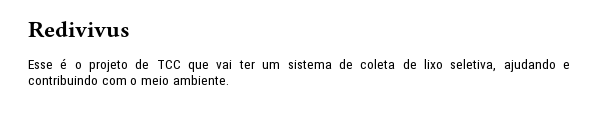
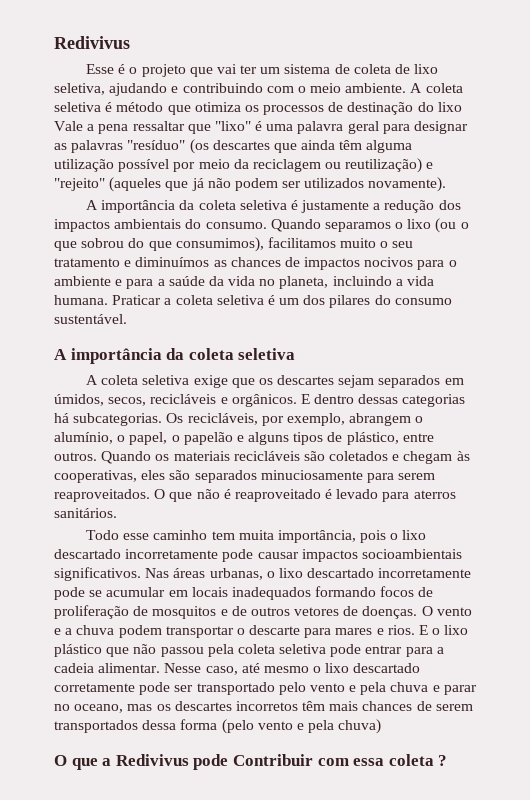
[135,59,181,69] de TCC -> (186, 70) none
(229, 80) none -> [410,83,463,93] [54,102,462,115] [54,121,469,134] [54,139,413,154] [54,158,434,173] [54,177,447,192] [85,200,461,213] [54,218,469,233] [54,237,414,252] [54,257,457,270] [54,276,435,289] [54,295,452,308] [54,314,127,324] [54,348,296,364] [85,375,464,388] [54,394,466,407] [54,413,424,426] [54,432,434,445] [54,451,470,464] [54,470,436,483] [54,489,456,502] [54,508,117,518] [85,530,427,543] [54,549,462,562] [54,567,472,581] [54,586,434,600] [54,605,472,619] [54,625,469,638] [54,644,444,657] [54,663,421,675] [54,682,477,695] [54,701,473,713] [54,719,382,734] [54,754,448,770] A coleta seletiva é método que otimiza os processos de destinação do lixo Vale a pena ressaltar que "lixo" é uma palavra geral para designar as palavras "resíduo" (os descartes que ainda têm alguma utilização possível por meio da reciclagem ou reutilização) e "rejeito" (aqueles que já não podem ser utilizados novamente). // A importância da coleta seletiva é justamente a redução dos impactos ambientais do consumo. Quando separamos o lixo (ou o que sobrou do que consumimos), facilitamos muito o seu tratamento e diminuímos as chances de impactos nocivos para o ambiente e para a saúde da vida no planeta, incluindo a vida humana. Praticar a coleta seletiva é um dos pilares do consumo sustentável. // A importância da coleta seletiva // A coleta seletiva exige que os descartes sejam separados em úmidos, secos, recicláveis e orgânicos. E dentro dessas categorias há subcategorias. Os recicláveis, por exemplo, abrangem o alumínio, o papel, o papelão e alguns tipos de plástico, entre outros. Quando os materiais recicláveis são coletados e chegam às cooperativas, eles são separados minuciosamente para serem reaproveitados. O que não é reaproveitado é levado para aterros sanitários. // Todo esse caminho tem muita importância, pois o lixo descartado incorretamente pode causar impactos socioambientais significativos. Nas áreas urbanas, o lixo descartado incorretamente pode se acumular em locais inadequados formando focos de proliferação de mosquitos e de outros vetores de doenças. O vento e a chuva podem transportar o descarte para mares e rios. E o lixo plástico que não passou pela coleta seletiva pode entrar para a cadeia alimentar. Nesse caso, até mesmo o lixo descartado corretamente pode ser transportado pelo vento e pela chuva e parar no oceano, mas os descartes incorretos têm mais chances de serem transportados dessa forma (pelo vento e pela chuva) // O que a Redivivus pode Contribuir com essa coleta ?

